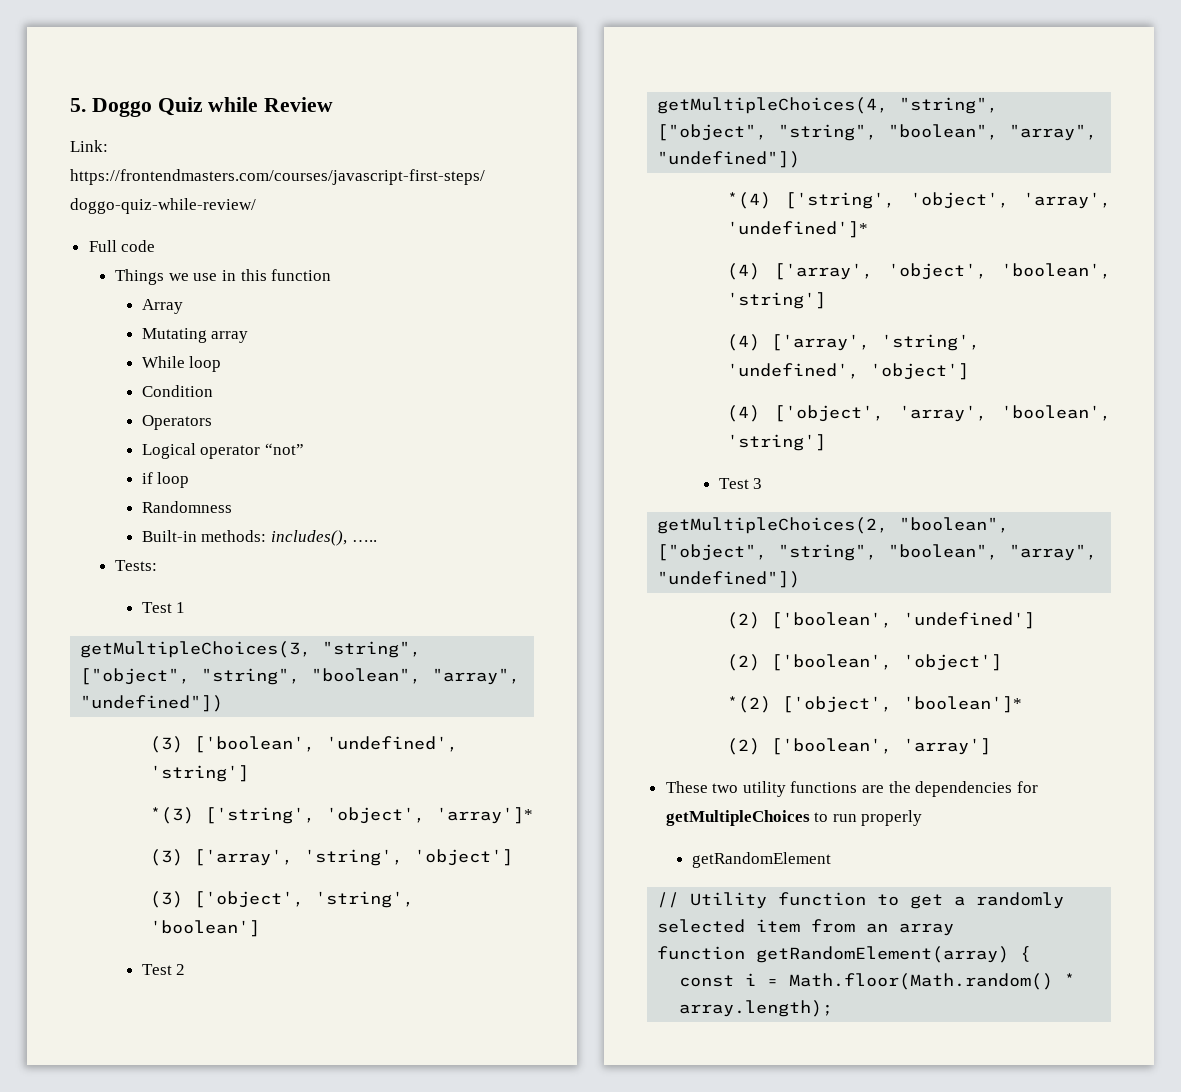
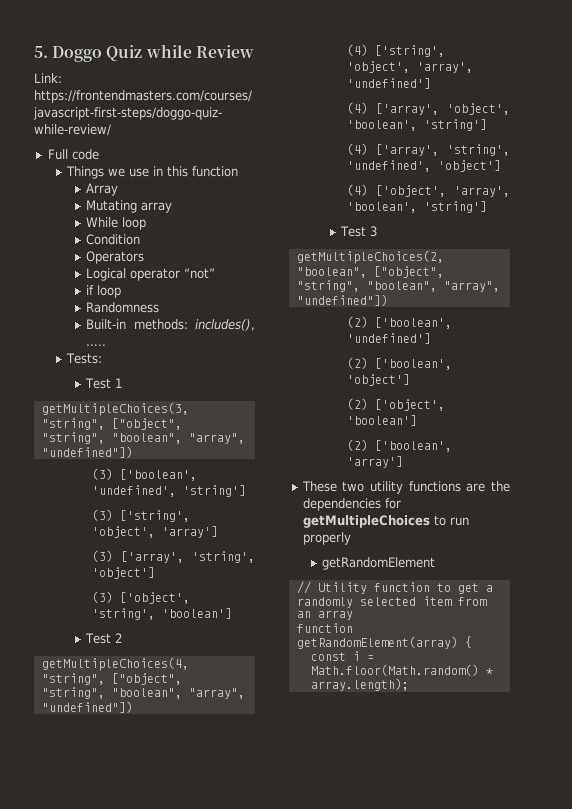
[149,807,533,824] *(3) ['string', 'object', 'array']* -> [91,509,190,522] [91,526,218,538] (3) ['string', 'object', 'array']
[726,192,771,209] *(4) -> [346,44,368,56] (4)
[726,221,868,238] 'undefined']* -> [346,78,431,89] 'undefined']
[726,696,1022,713] *(2) ['object', 'boolean']* -> [346,398,445,411] [346,415,417,426] (2) ['object', 'boolean']

